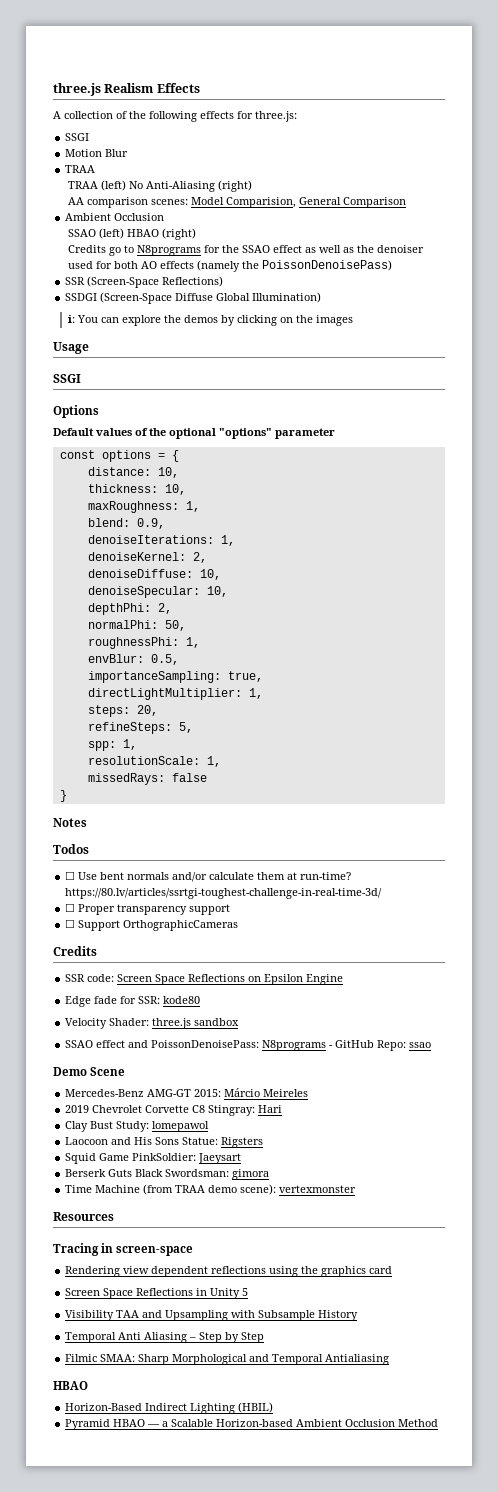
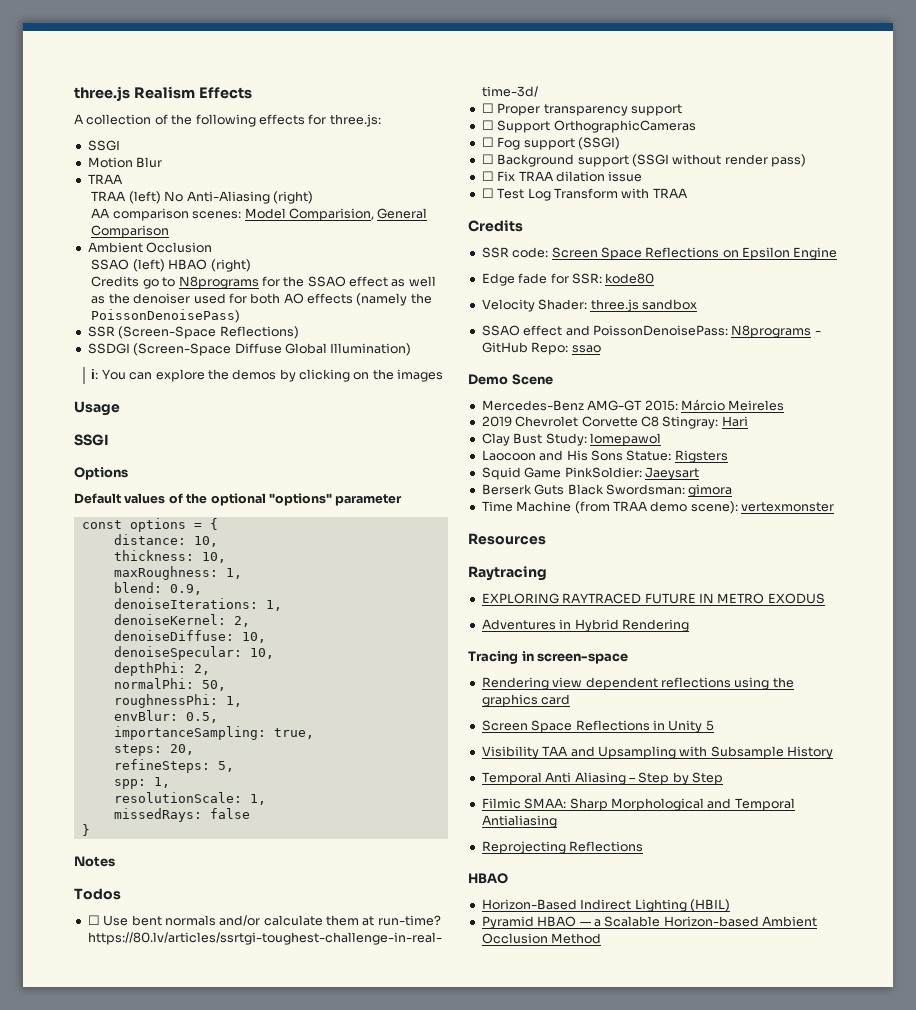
[87,688,263,700] // directLightMultiplier: 1, -> (314, 733) none
(239, 925) none -> [481,137,620,150] [481,154,806,167] [481,171,643,182] [481,188,688,201] // ☐ Fog support (SSGI) // ☐ Background support (SSGI without render pass) // ☐ Fix TRAA dilation issue // ☐ Test Log Transform with TRAA
(114, 1216) none -> [468,566,547,581] [481,593,825,604] [481,619,689,632] // Raytracing // EXPLORING RAYTRACED FUTURE IN METRO EXODUS // Adventures in Hybrid Rendering
(390, 1359) none -> [481,841,644,854] // Reprojecting Reflections

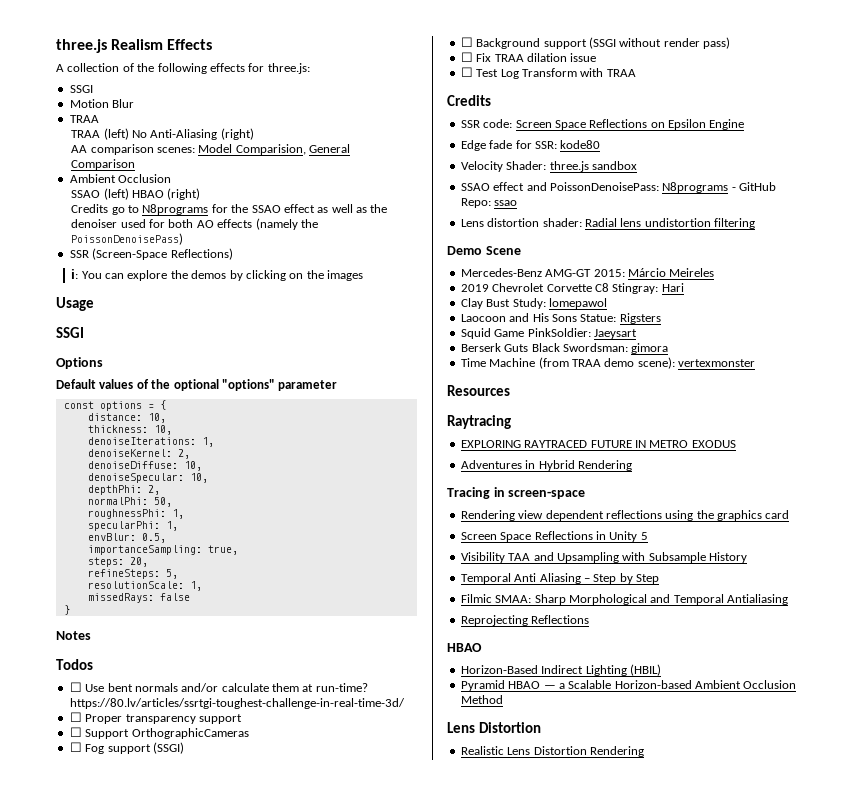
[87,343,412,356] // SSDGI (Screen-Space Diffuse Global Illumination) -> (233, 254) none
[113,566,242,580] [113,582,202,595] // maxRoughness: 1, // blend: 0.9, -> (172, 430) none
(242, 701) none -> [87,521,178,531] // specularPhi: 1,
[113,777,170,789] // spp: 1, -> (178, 574) none
(601, 349) none -> [460,218,755,229] // Lens distortion shader: Radial lens undistortion filtering
(602, 938) none -> [447,722,541,733] [460,746,644,757] // Lens Distortion // Realistic Lens Distortion Rendering

